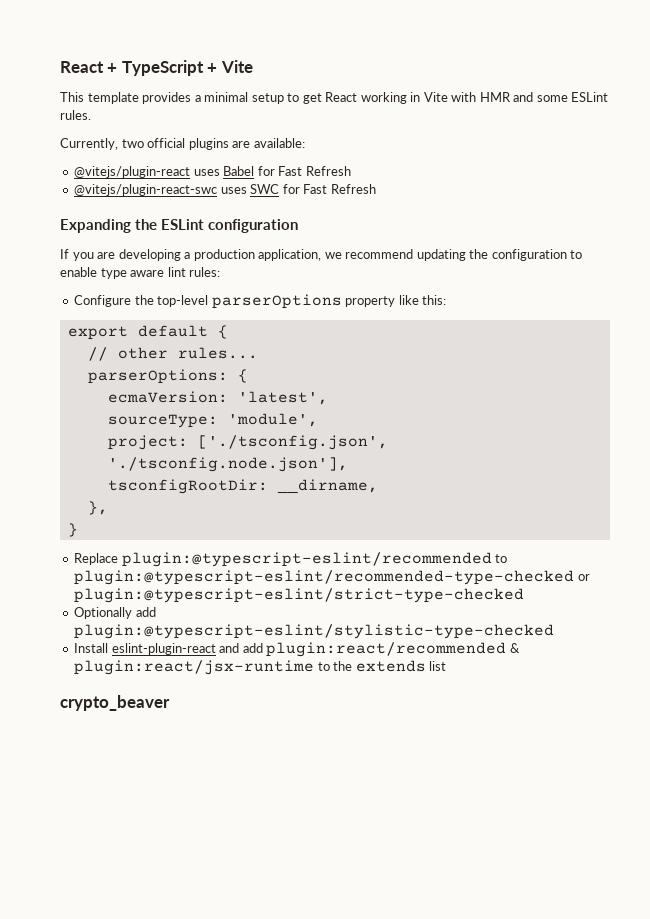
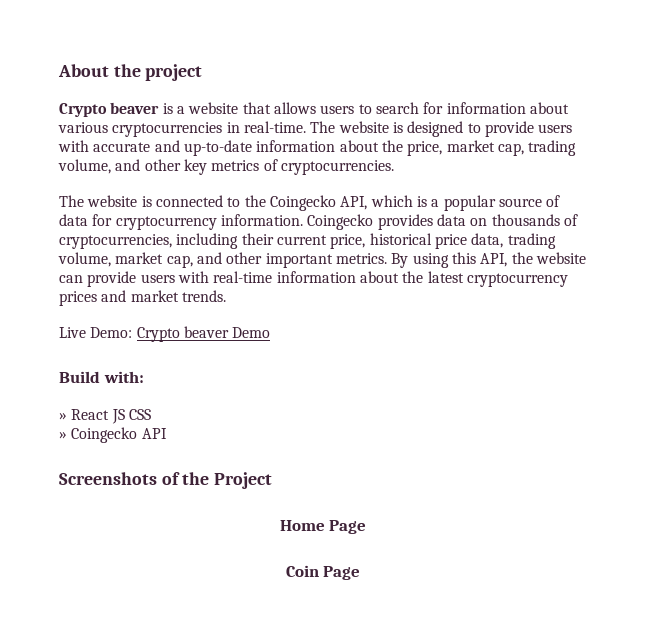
[60,60,253,76] [60,92,609,104] [60,110,91,120] [60,138,305,150] [74,166,351,178] [74,184,376,196] [60,219,299,233] [60,249,583,261] [60,267,221,279] [74,294,447,309] [67,325,228,340] [87,347,258,361] [87,369,248,384] [107,391,328,405] [107,413,318,428] [107,435,388,450] [107,457,348,472] [107,479,378,494] [87,501,108,515] [67,523,78,537] [74,552,508,567] [74,570,590,585] [74,588,525,603] [74,607,156,619] [74,624,555,639] [74,642,520,657] [74,660,447,675] [60,695,170,711] React + TypeScript + Vite // This template provides a minimal setup to get React working in Vite with HMR and some ESLint rules. // Currently, two official plugins are available: // @vitejs/plugin-react uses Babel for Fast Refresh // @vitejs/plugin-react-swc uses SWC for Fast Refresh // Expanding the ESLint configuration // If you are developing a production application, we recommend updating the configuration to enable type aware lint rules: // Configure the top-level parserOptions property like this: // export default { // // other rules... // parserOptions: { // ecmaVersion: 'latest', // sourceType: 'module', // project: ['./tsconfig.json', './tsconfig.node.json'], // tsconfigRootDir: __dirname, // }, // } // Replace plugin:@typescript-eslint/recommended to plugin:@typescript-eslint/recommended-type-checked or plugin:@typescript-eslint/strict-type-checked // Optionally add plugin:@typescript-eslint/stylistic-type-checked // Install eslint-plugin-react and add plugin:react/recommended & plugin:react/jsx-runtime to the extends list // crypto_beaver -> [58,64,203,81] [59,102,569,117] [58,121,573,137] [58,140,577,156] [58,159,394,175] [59,195,561,211] [59,214,578,230] [59,233,556,249] [58,252,586,268] [59,271,568,287] [59,290,226,306] [59,326,271,342] [59,371,144,383] [59,409,151,424] [59,427,167,443] [59,472,273,489] [279,520,367,534] [285,565,361,580] About the project // Crypto beaver is a website that allows users to search for information about various cryptocurrencies in real-time. The website is designed to provide users with accurate and up-to-date information about the price, market cap, trading volume, and other key metrics of cryptocurrencies. // The website is connected to the Coingecko API, which is a popular source of data for cryptocurrency information. Coingecko provides data on thousands of cryptocurrencies, including their current price, historical price data, trading volume, market cap, and other important metrics. By using this API, the website can provide users with real-time information about the latest cryptocurrency prices and market trends. // Live Demo: Crypto beaver Demo // Build with: // » React JS CSS // » Coingecko API // Screenshots of the Project // Home Page // Coin Page

